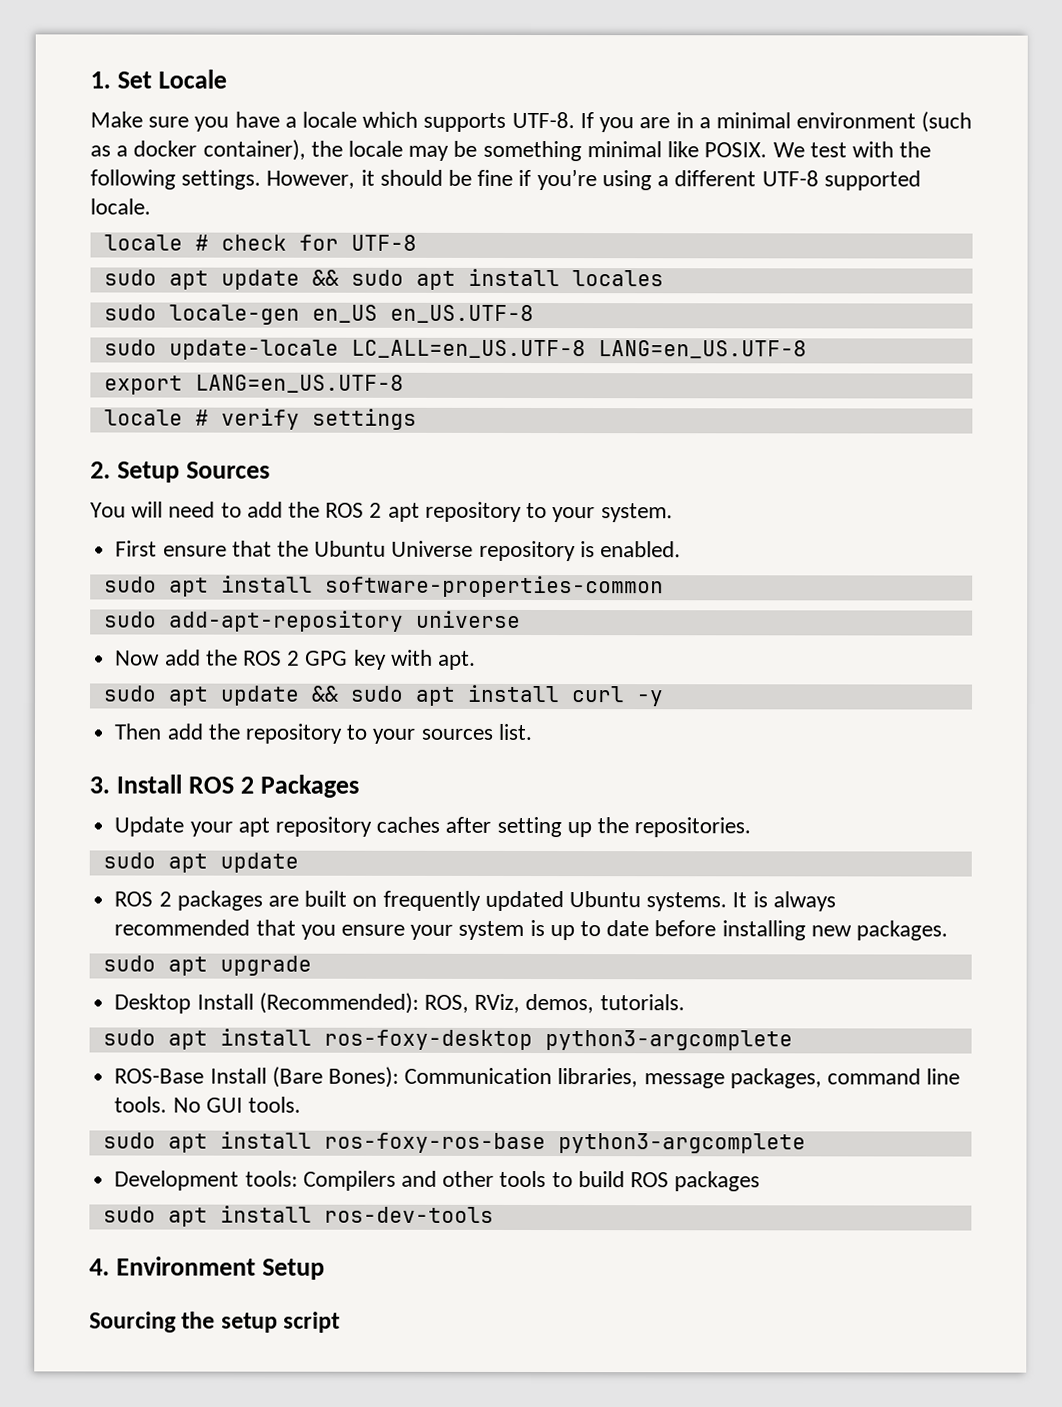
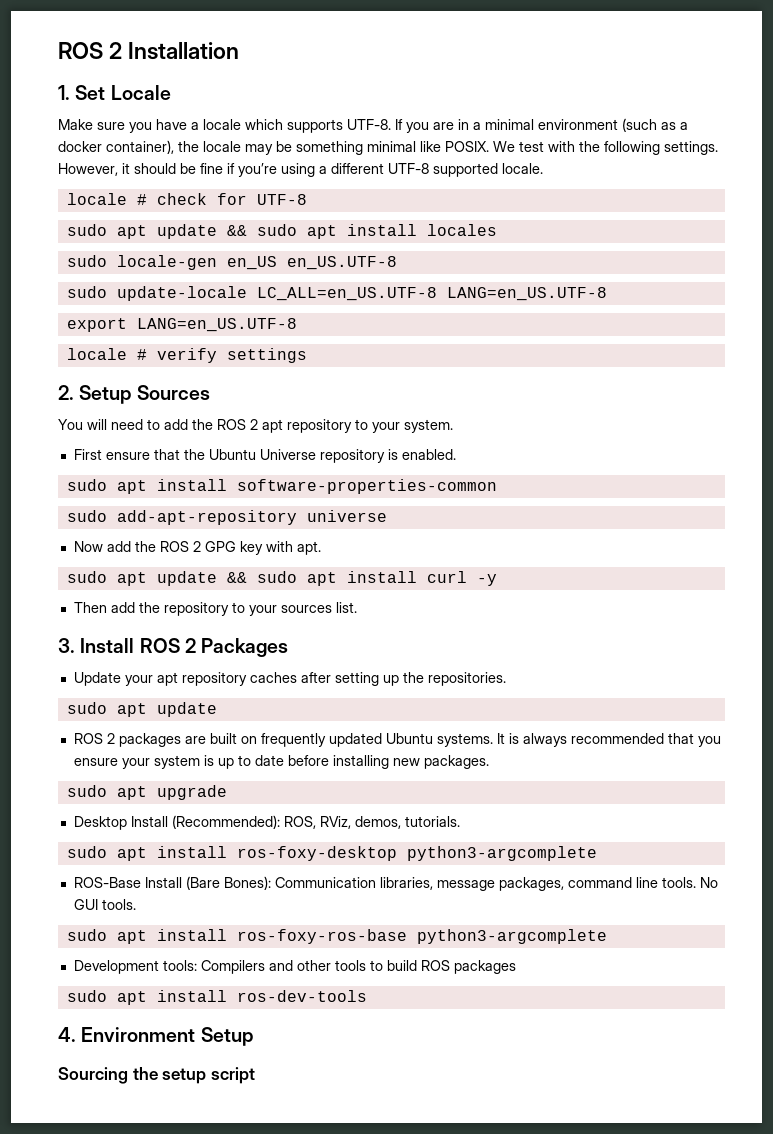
(90, 80) none -> [58,42,240,60] ROS 2 Installation //

